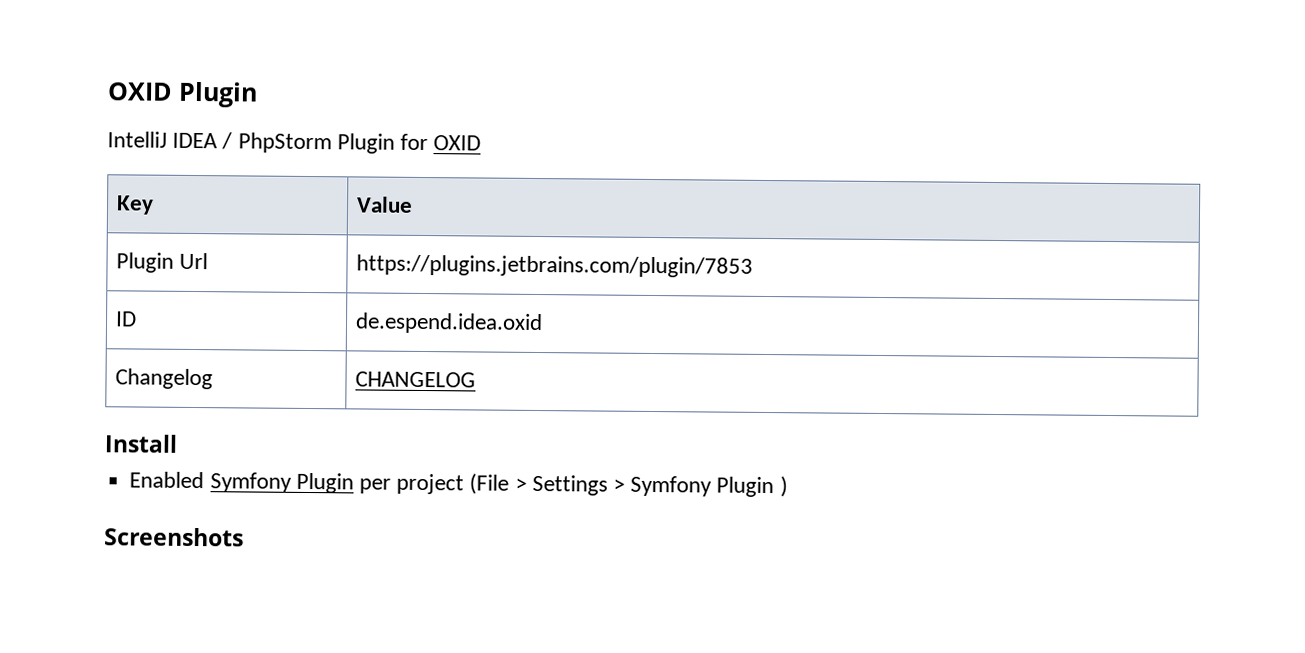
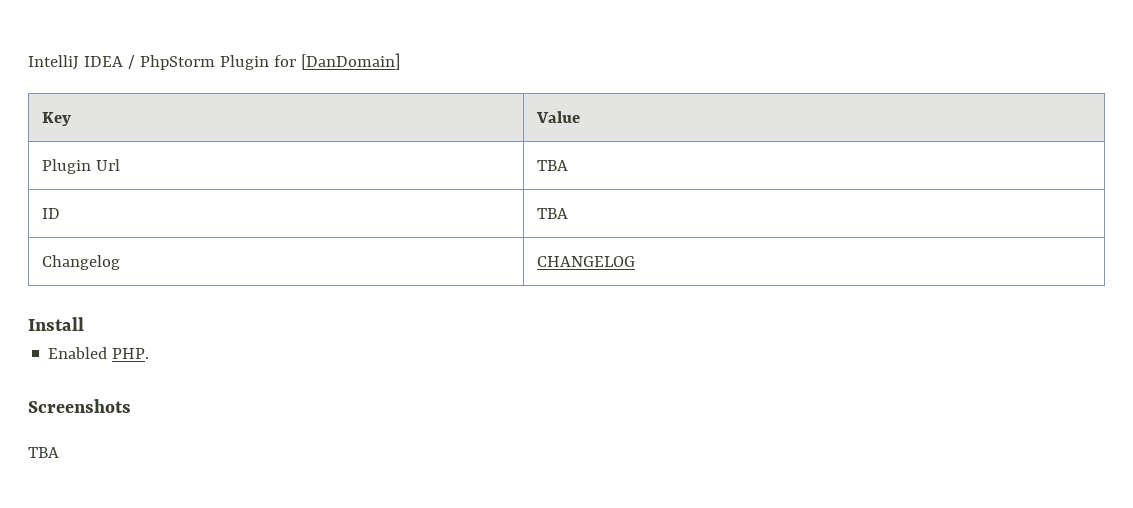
[107,81,258,108] OXID Plugin // -> (28, 62) none
[433,135,482,151] OXID -> [300,53,400,70] [DanDomain]
[355,254,753,278] https://plugins.jetbrains.com/plugin/7853 -> [537,160,569,171] TBA
[354,312,543,335] de.espend.idea.oxid -> [537,208,569,219] TBA
[209,472,788,498] Symfony Plugin per project (File > Settings > Symfony Plugin ) -> [112,348,150,359] PHP.
(244, 537) none -> [28,447,59,458] // TBA

